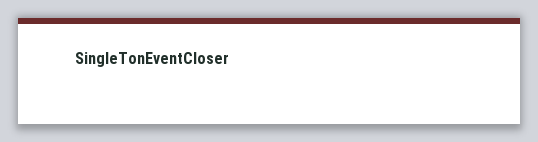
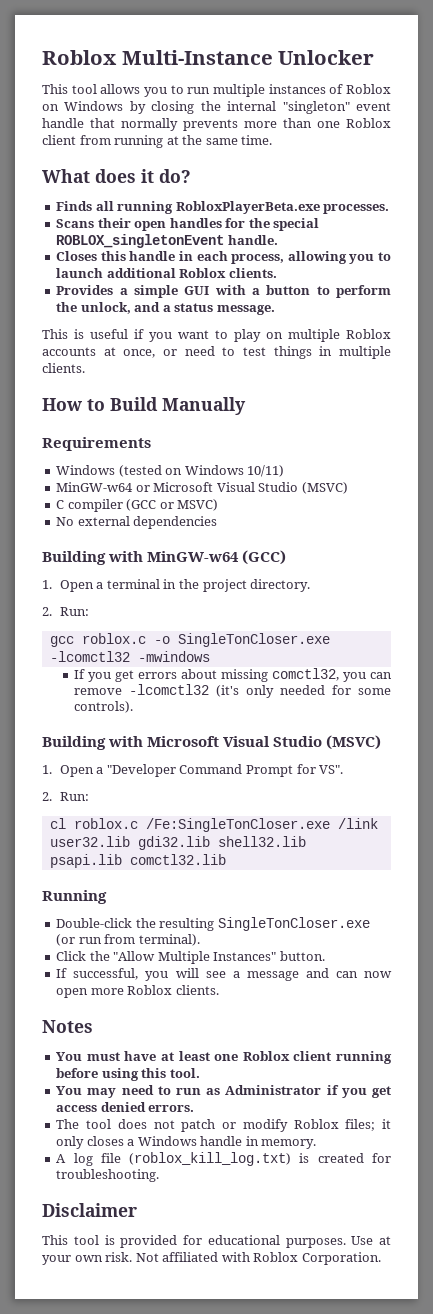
[75,52,229,67] SingleTonEventCloser -> [42,50,375,65] [42,84,391,97] [42,101,391,114] [42,118,391,131] [42,135,273,148] [42,169,191,183] [56,201,390,214] [56,218,320,231] [56,234,278,248] [56,251,391,264] [56,268,277,278] [56,285,391,298] [56,302,275,315] [42,329,391,342] [42,346,391,359] [42,363,85,373] [42,397,246,415] [42,437,151,451] [56,465,285,477] [56,482,348,494] [56,499,219,512] [56,516,218,529] [42,550,287,565] [42,579,311,592] [42,607,89,616] [49,633,330,647] [49,651,210,662] [74,668,393,682] [74,684,391,698] [74,701,134,713] [42,735,382,750] [42,764,344,777] [42,792,89,801] [49,818,378,832] [49,836,306,850] [49,854,226,868] [42,890,107,904] [56,917,370,931] [56,934,200,946] [56,951,325,964] [56,968,392,981] [56,985,219,998] [42,1020,93,1033] [56,1051,392,1064] [56,1068,200,1081] [56,1085,391,1098] [56,1102,195,1112] [56,1119,391,1132] [56,1136,317,1149] [56,1152,391,1166] [56,1169,160,1182] [42,1203,137,1217] [42,1235,391,1248] [42,1252,381,1265] Roblox Multi-Instance Unlocker // This tool allows you to run multiple instances of Roblox on Windows by closing the internal "singleton" event handle that normally prevents more than one Roblox client from running at the same time. // What does it do? // Finds all running RobloxPlayerBeta.exe processes. // Scans their open handles for the special ROBLOX_singletonEvent handle. // Closes this handle in each process, allowing you to launch additional Roblox clients. // Provides a simple GUI with a button to perform the unlock, and a status message. // This is useful if you want to play on multiple Roblox accounts at once, or need to test things in multiple clients. // How to Build Manually // Requirements // Windows (tested on Windows 10/11) // MinGW-w64 or Microsoft Visual Studio (MSVC) // C compiler (GCC or MSVC) // No external dependencies // Building with MinGW-w64 (GCC) // 1. Open a terminal in the project directory. // 2. Run: // gcc roblox.c -o SingleTonCloser.exe -lcomctl32 -mwindows // If you get errors about missing comctl32, you can remove -lcomctl32 (it's only needed for some controls). // Building with Microsoft Visual Studio (MSVC) // 1. Open a "Developer Command Prompt for VS". // 2. Run: // cl roblox.c /Fe:SingleTonCloser.exe /link user32.lib gdi32.lib shell32.lib psapi.lib comctl32.lib // Running // Double-click the resulting SingleTonCloser.exe (or run from terminal). // Click the "Allow Multiple Instances" button. // If successful, you will see a message and can now open more Roblox clients. // Notes // You must have at least one Roblox client running before using this tool. // You may need to run as Administrator if you get access denied errors. // The tool does not patch or modify Roblox files; it only closes a Windows handle in memory. // A log file (roblox_kill_log.txt) is created for troubleshooting. // Disclaimer // This tool is provided for educational purposes. Use at your own risk. Not affiliated with Roblox Corporation.

